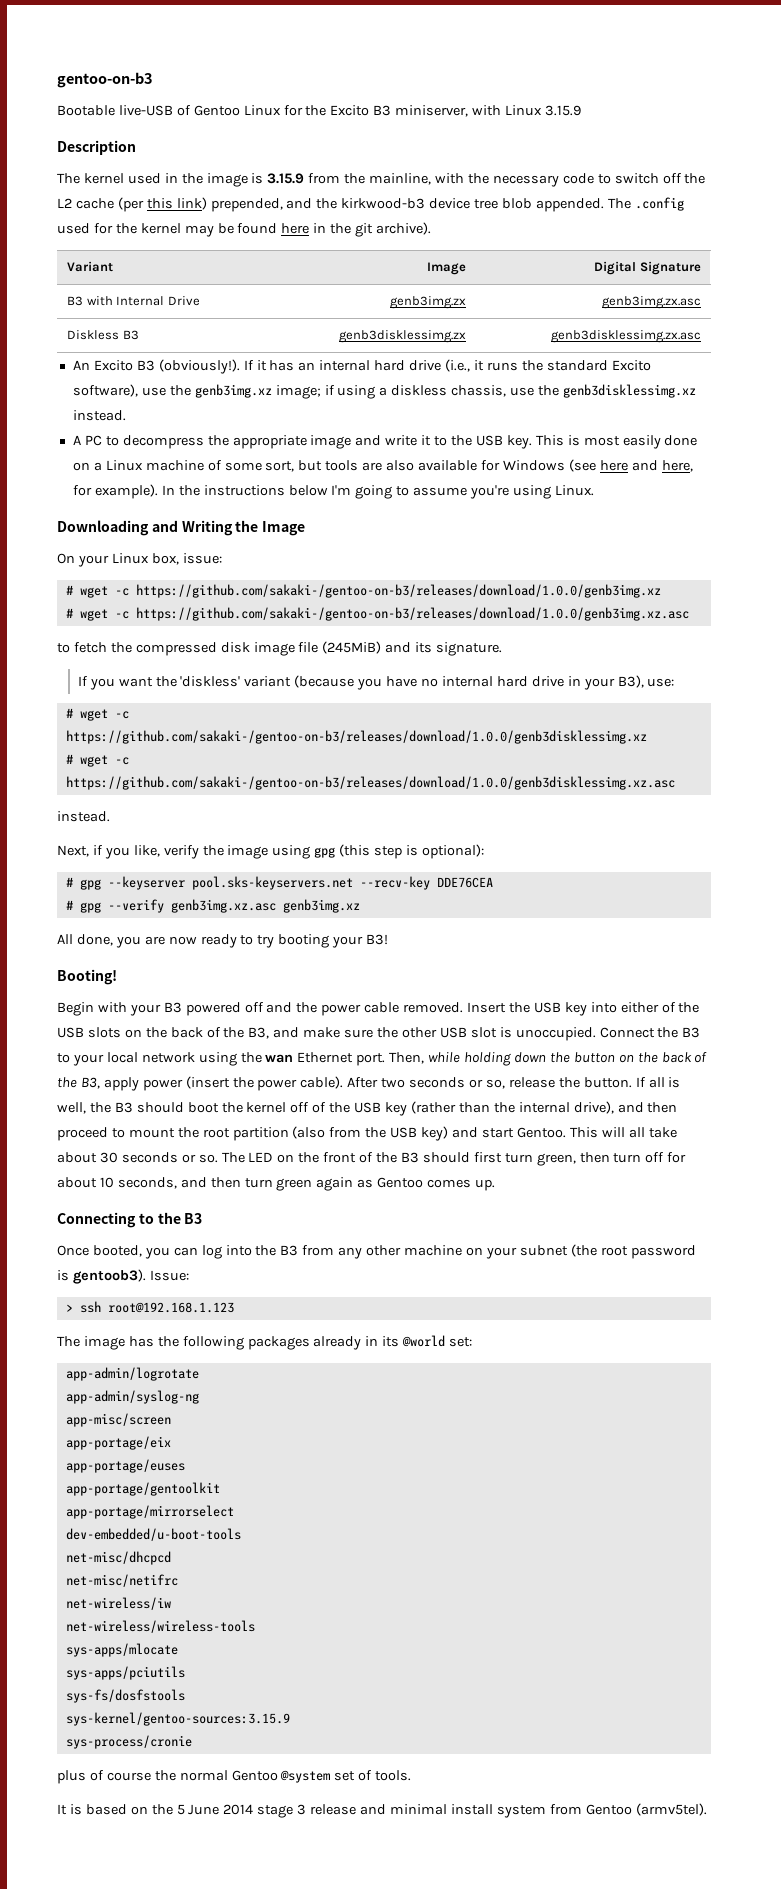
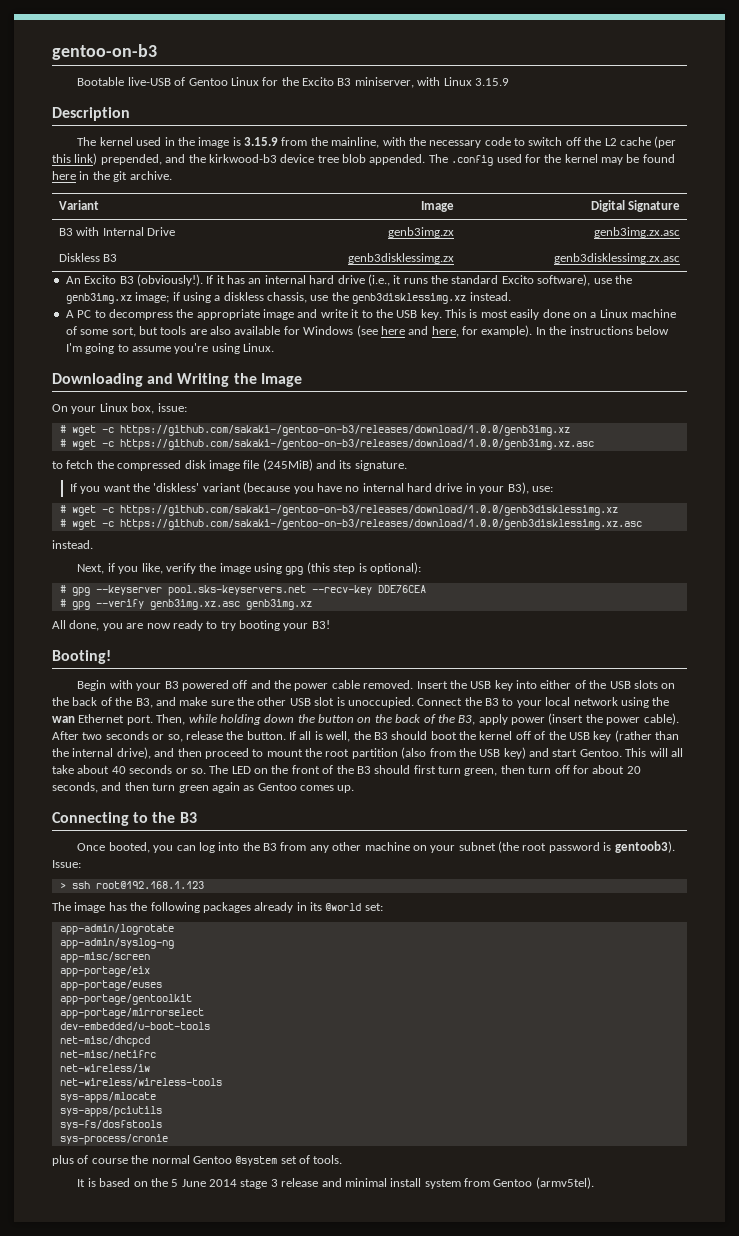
[376,222,432,235] archive). -> [129,171,172,180] archive.
[99,1152,118,1163] 30 -> [111,766,126,774] 40
[99,1177,114,1188] 10 -> [626,766,641,774] 20
[65,1712,290,1726] // sys-kernel/gentoo-sources:3.15.9 -> (162, 1125) none

